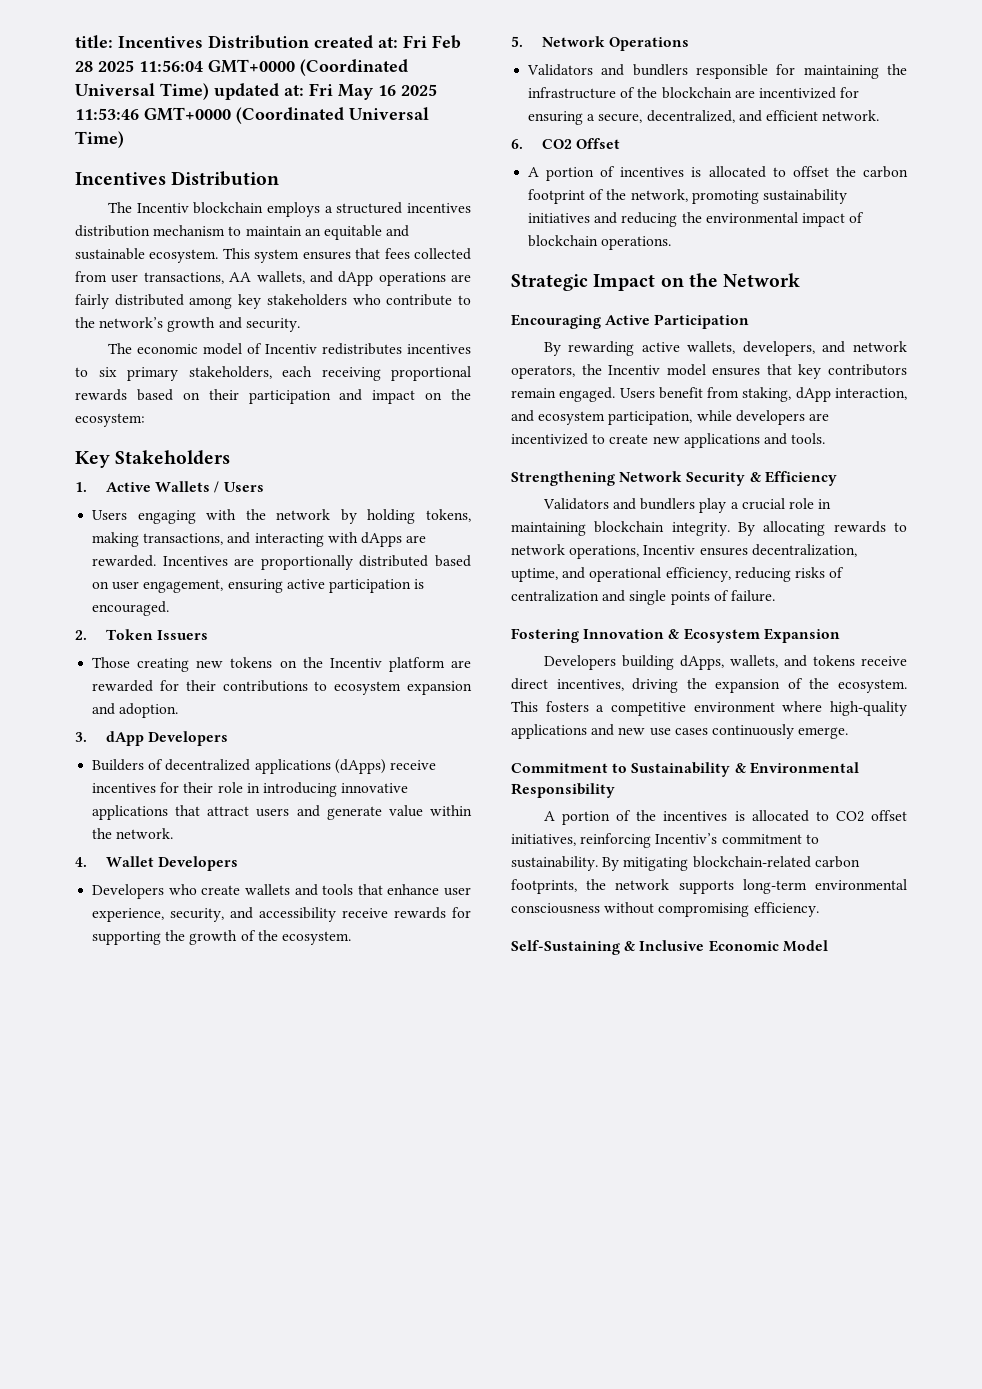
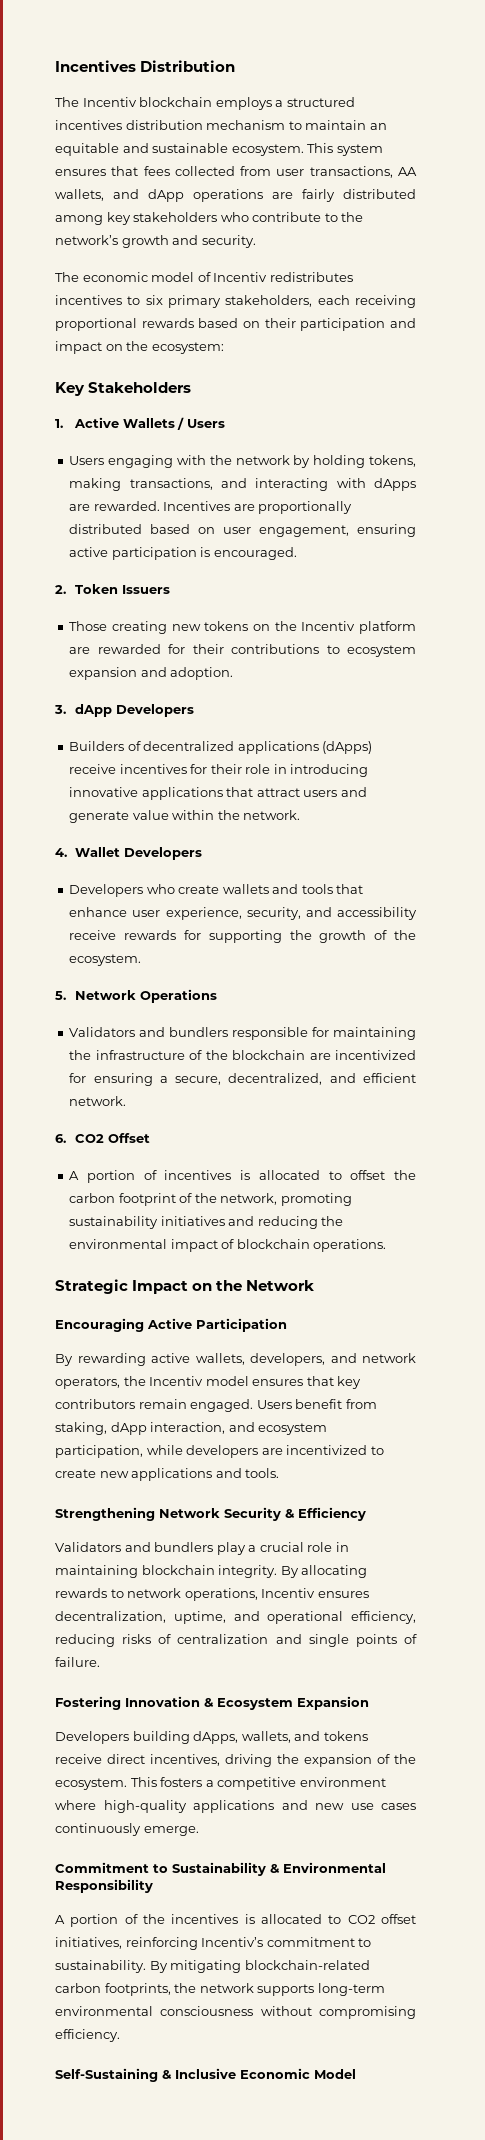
[75,35,461,49] [75,59,408,76] [75,83,437,100] [75,107,429,124] [75,131,124,148] title: Incentives Distribution created at: Fri Feb 28 2025 11:56:04 GMT+0000 (Coordinated Universal Time) updated at: Fri May 16 2025 11:53:46 GMT+0000 (Coordinated Universal Time) // -> (55, 66) none

